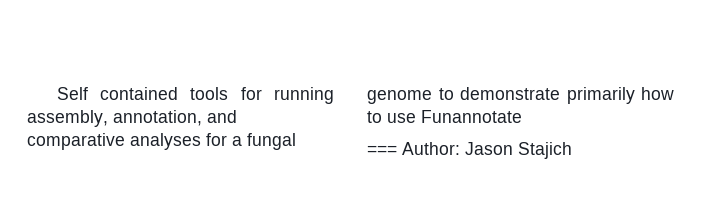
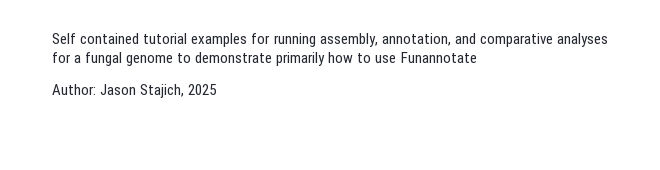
[190,87,229,100] tools -> [143,33,248,47] tutorial examples
[367,145,397,155] === -> (477, 57) none
[518,142,572,159] Stajich -> [140,84,218,98] Stajich, 2025

